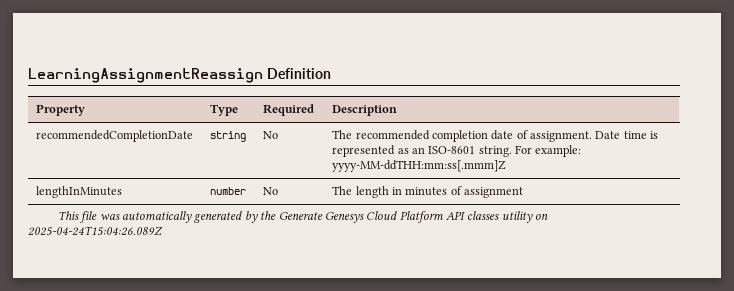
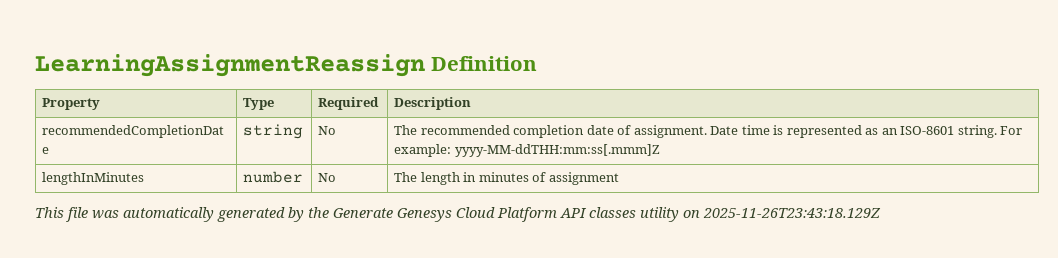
[28,226,163,236] 2025-04-24T15:04:26.089Z -> [703,208,881,218] 2025-11-26T23:43:18.129Z

